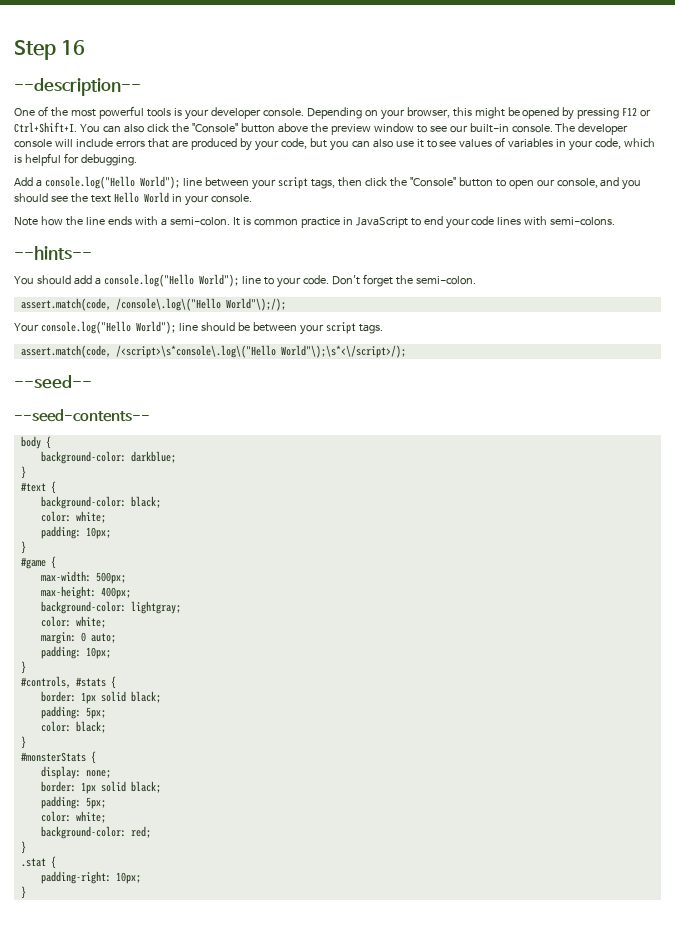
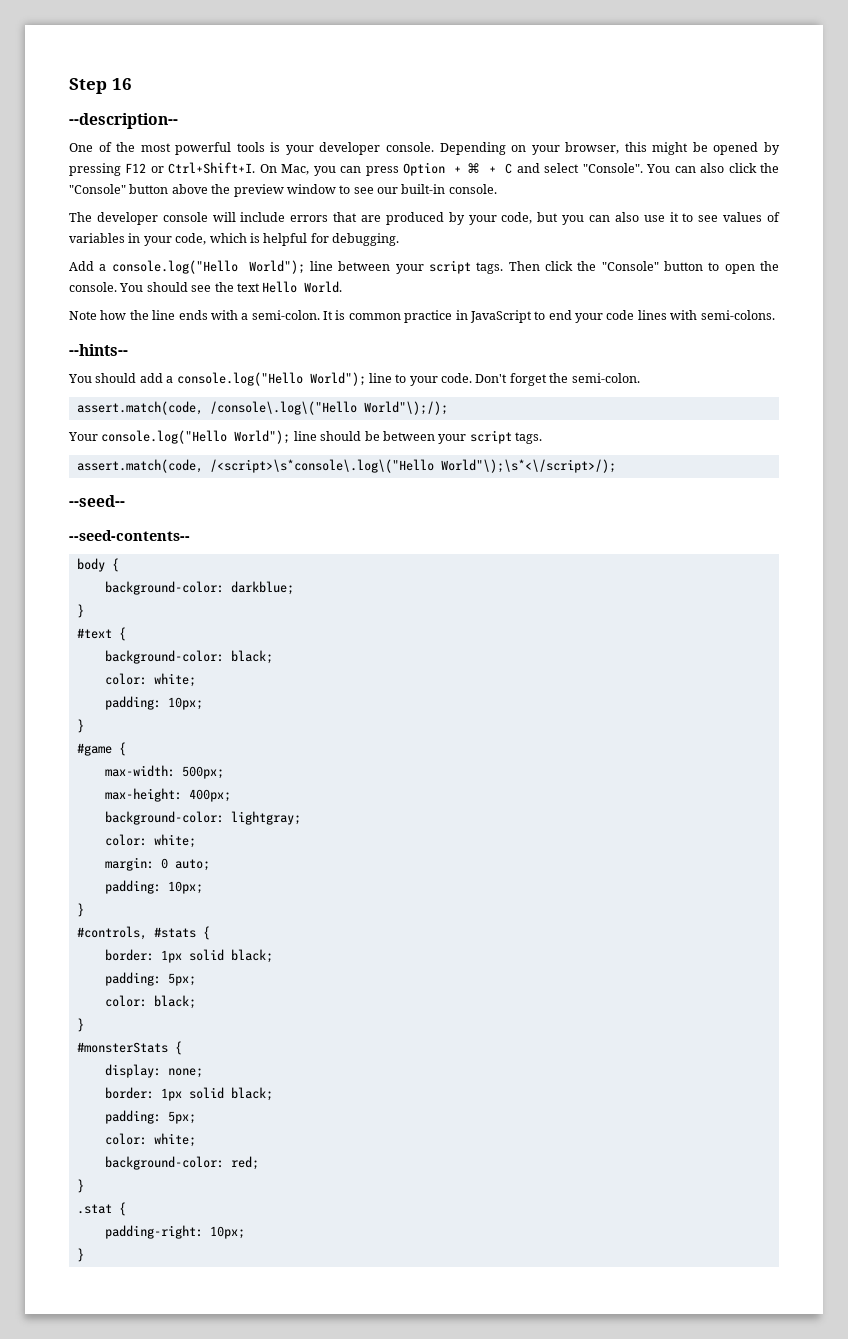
(77, 127) none -> [259,162,643,176] On Mac, you can press Option + ⌘ + C and select "Console".
(553, 128) none -> (497, 189) //
[310,177,362,189] tags, then -> [476,261,540,274] tags. Then
[536,177,642,190] our console, and you -> [759,261,779,271] [69,282,144,292] the console. You
[143,192,252,206] World in your console. -> [304,281,343,293] World.

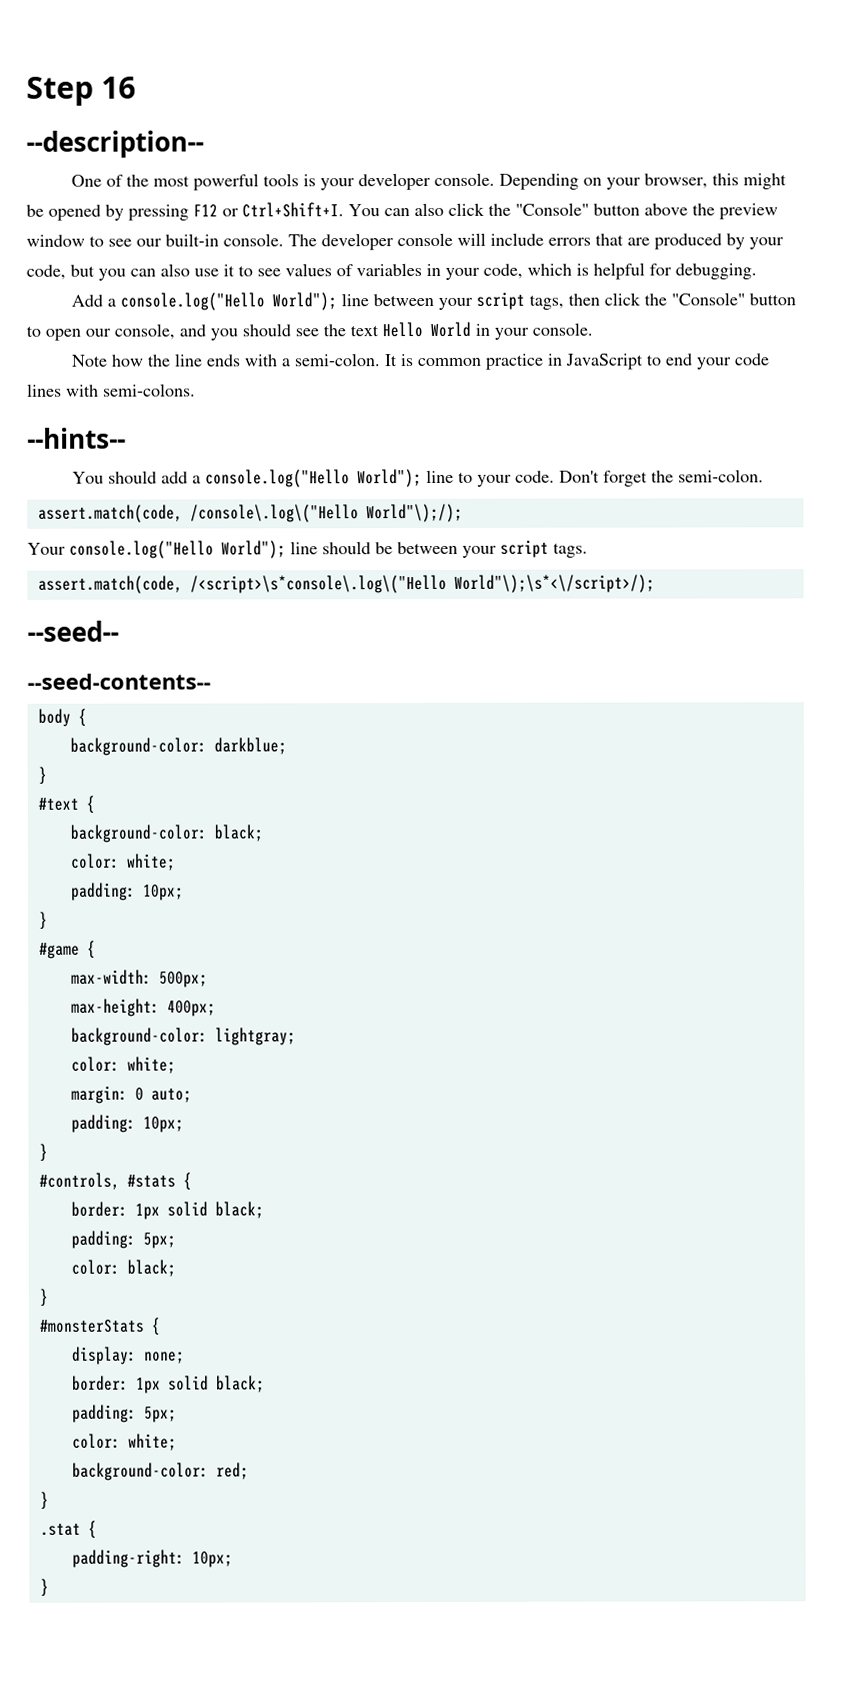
[259,162,643,176] On Mac, you can press Option + ⌘ + C and select "Console". -> (344, 210) none
(497, 189) // -> (284, 240) none
[476,261,540,274] tags. Then -> [528,293,600,310] tags, then
[759,261,779,271] [69,282,144,292] the console. You -> [85,323,238,341] our console, and you
[304,281,343,293] World. -> [430,321,593,340] World in your console.

